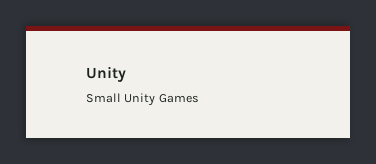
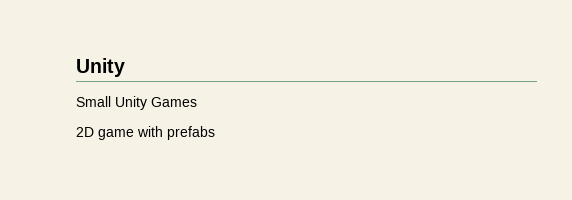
(199, 98) none -> [76,126,215,140] // 2D game with prefabs

